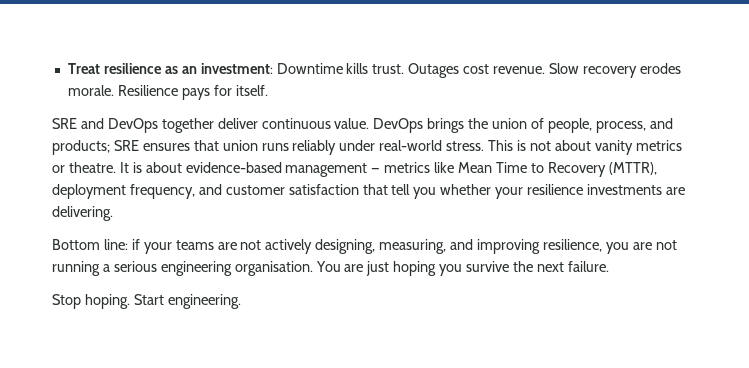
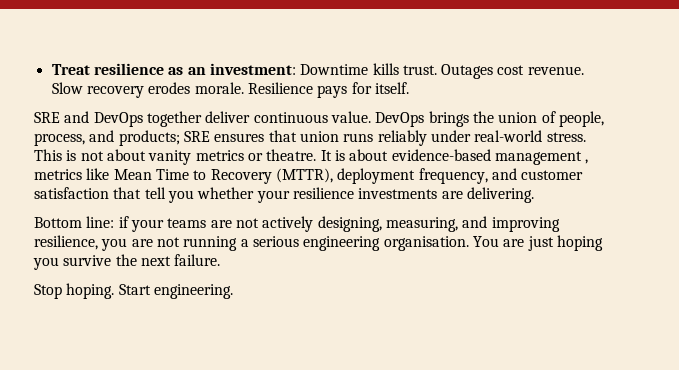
[371,168,381,173] — -> [585,159,589,164] ,

